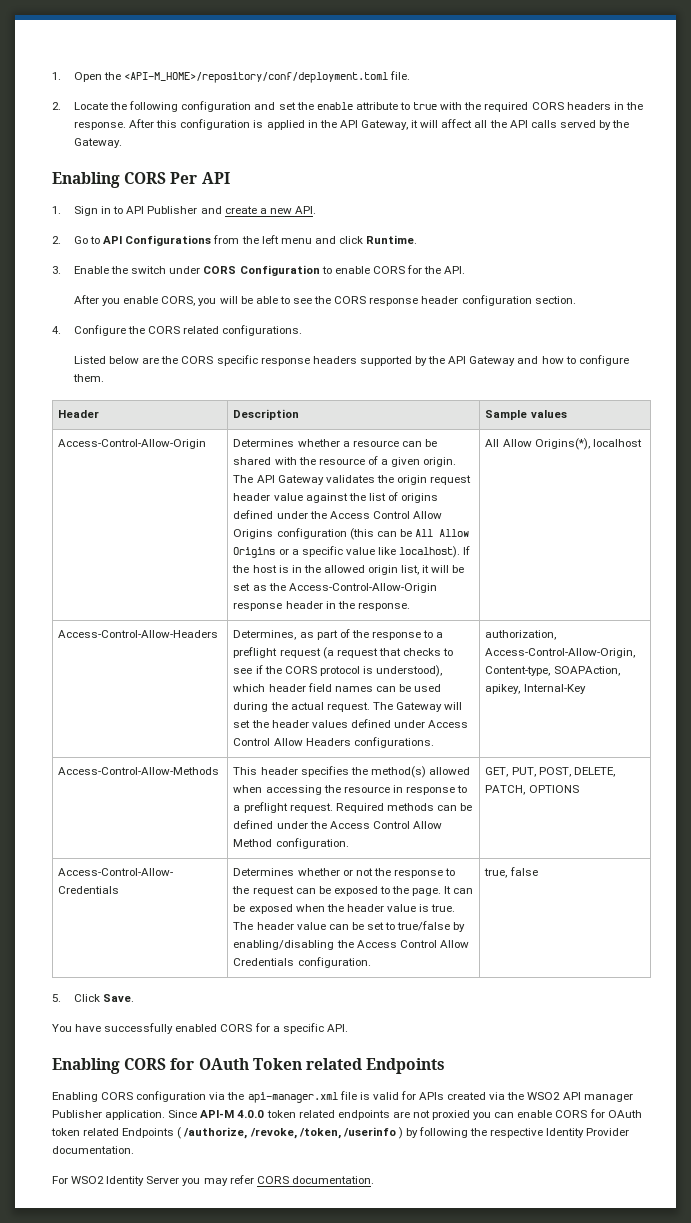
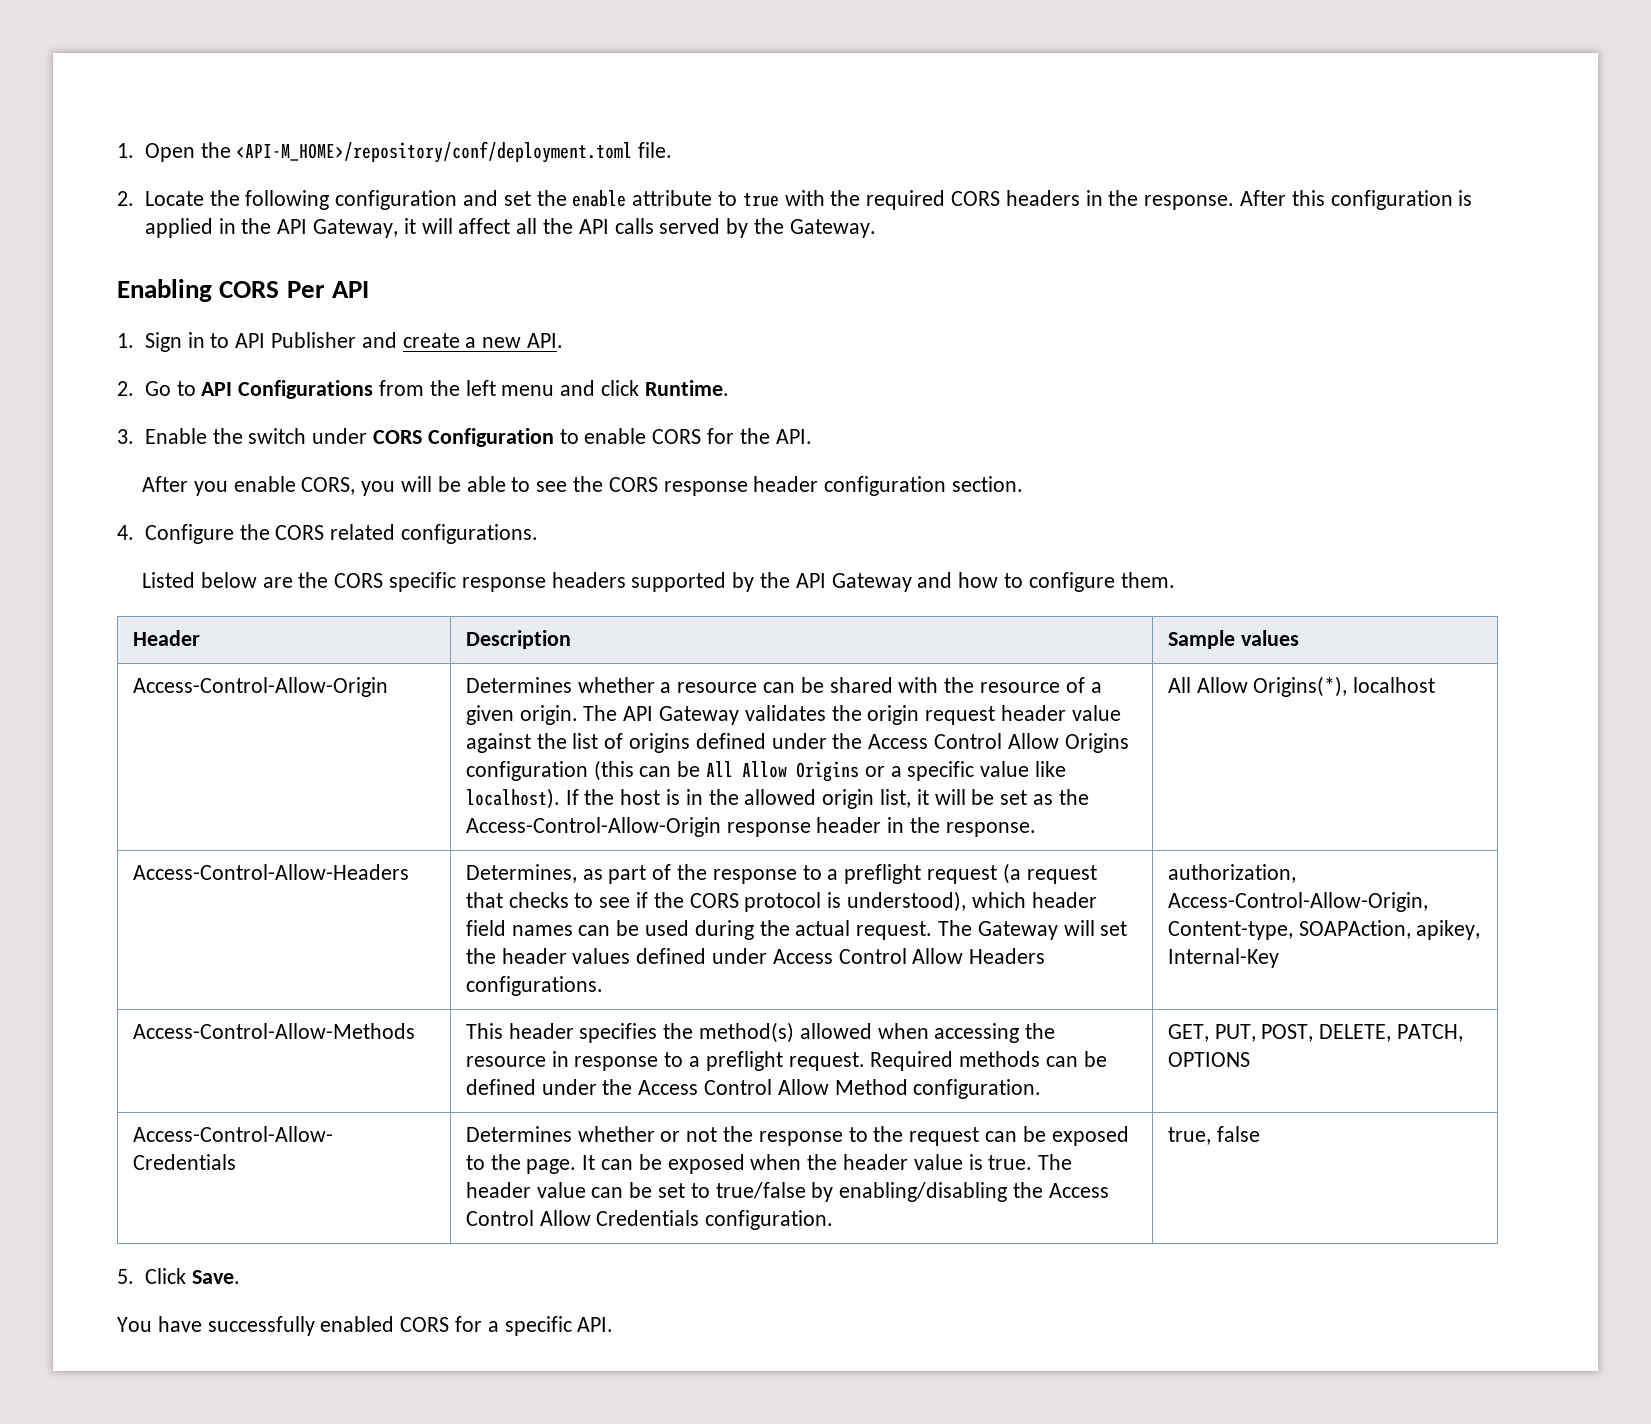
[52,1058,446,1074] [52,1091,633,1103] [52,1109,642,1120] [51,1127,630,1139] [52,1146,134,1154] [52,1175,374,1186] // Enabling CORS for OAuth Token related Endpoints // Enabling CORS configuration via the api-manager.xml file is valid for APIs created via the WSO2 API manager Publisher application. Since API-M 4.0.0 token related endpoints are not proxied you can enable CORS for OAuth token related Endpoints ( /authorize, /revoke, /token, /userinfo ) by following the respective Identity Provider documentation. // For WSO2 Identity Server you may refer CORS documentation. -> (614, 1324) none

